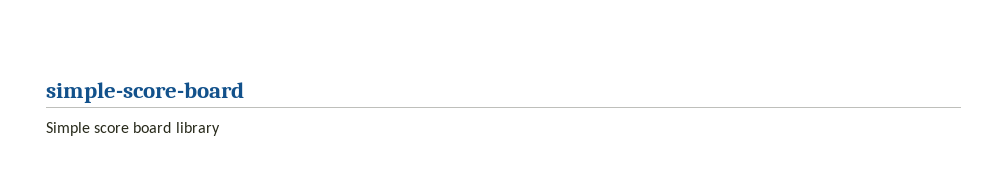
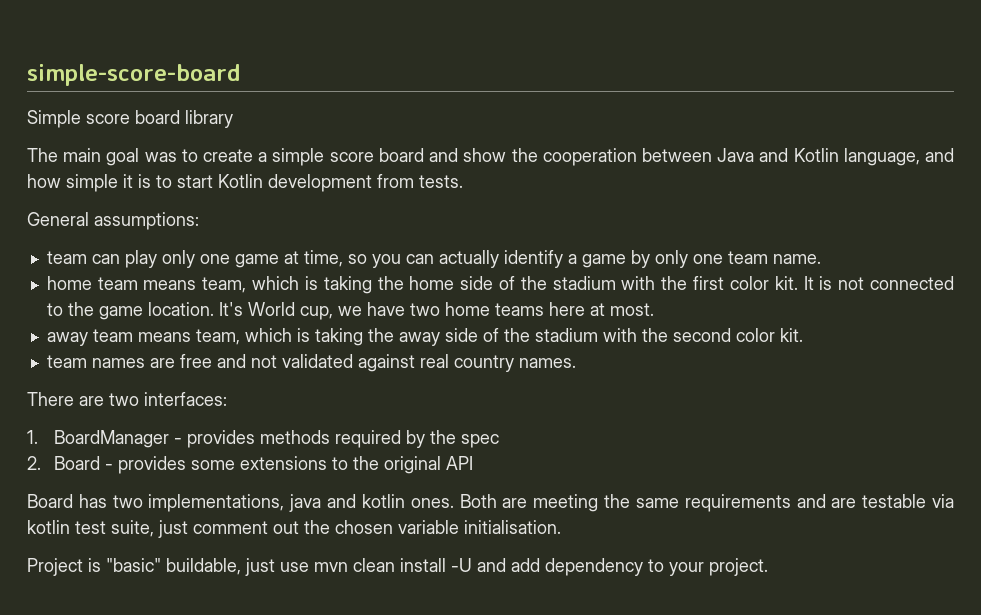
(220, 129) none -> [27,148,955,166] [27,174,463,192] [27,212,199,230] [46,250,821,268] [46,276,955,294] [46,302,654,320] [46,328,803,346] [46,354,576,372] [27,392,227,406] [27,430,500,448] [27,456,474,474] [27,494,955,512] [27,520,561,538] [27,558,768,576] // The main goal was to create a simple score board and show the cooperation between Java and Kotlin language, and how simple it is to start Kotlin development from tests. // General assumptions: // team can play only one game at time, so you can actually identify a game by only one team name. // home team means team, which is taking the home side of the stadium with the first color kit. It is not connected to the game location. It's World cup, we have two home teams here at most. // away team means team, which is taking the away side of the stadium with the second color kit. // team names are free and not validated against real country names. // There are two interfaces: // 1. BoardManager - provides methods required by the spec // 2. Board - provides some extensions to the original API // Board has two implementations, java and kotlin ones. Both are meeting the same requirements and are testable via kotlin test suite, just comment out the chosen variable initialisation. // Project is "basic" buildable, just use mvn clean install -U and add dependency to your project.

